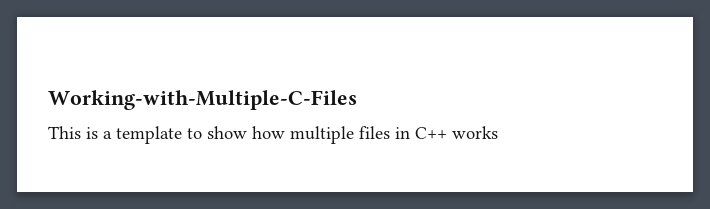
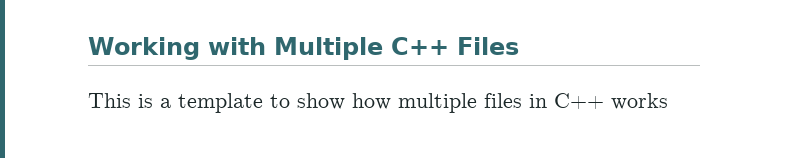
[48,90,357,110] Working-with-Multiple-C-Files -> [88,37,519,60] Working with Multiple C++ Files

